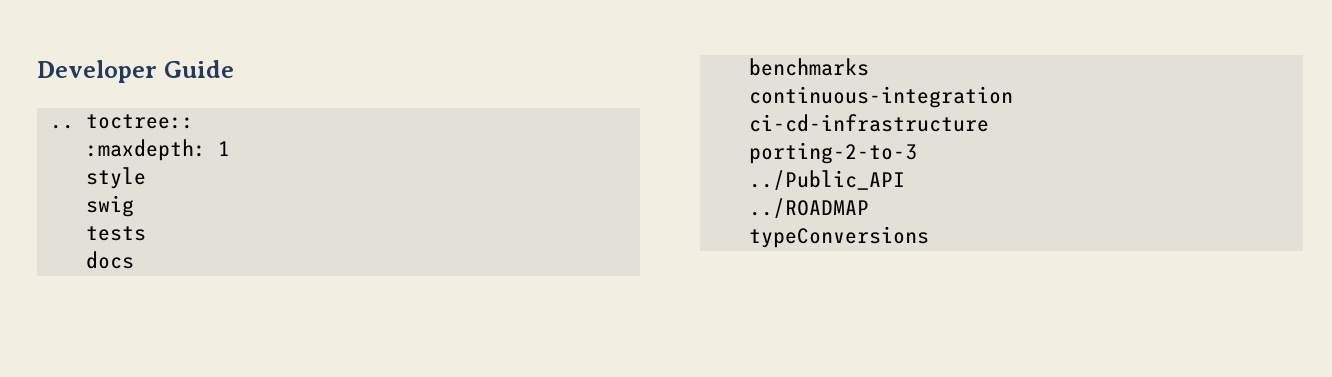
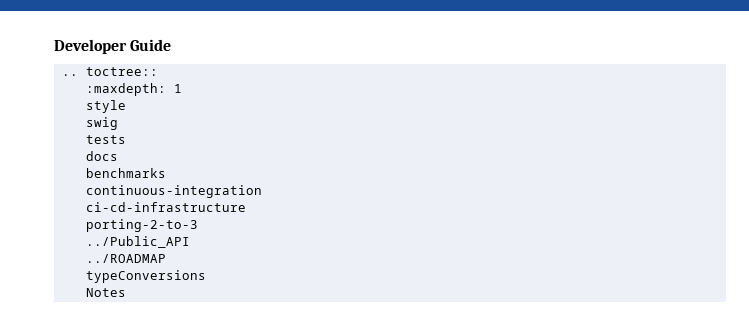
(929, 237) none -> [85,288,126,297] // Notes

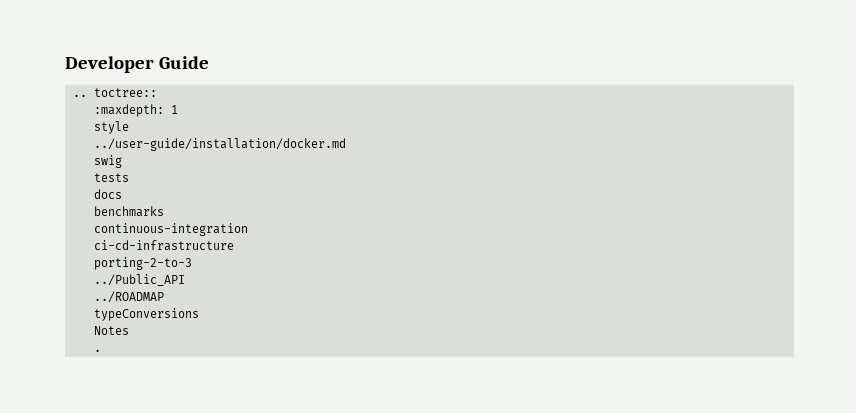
(126, 106) none -> [93,138,346,151] // ../user-guide/installation/docker.md
(126, 292) none -> [93,349,101,352] // .

